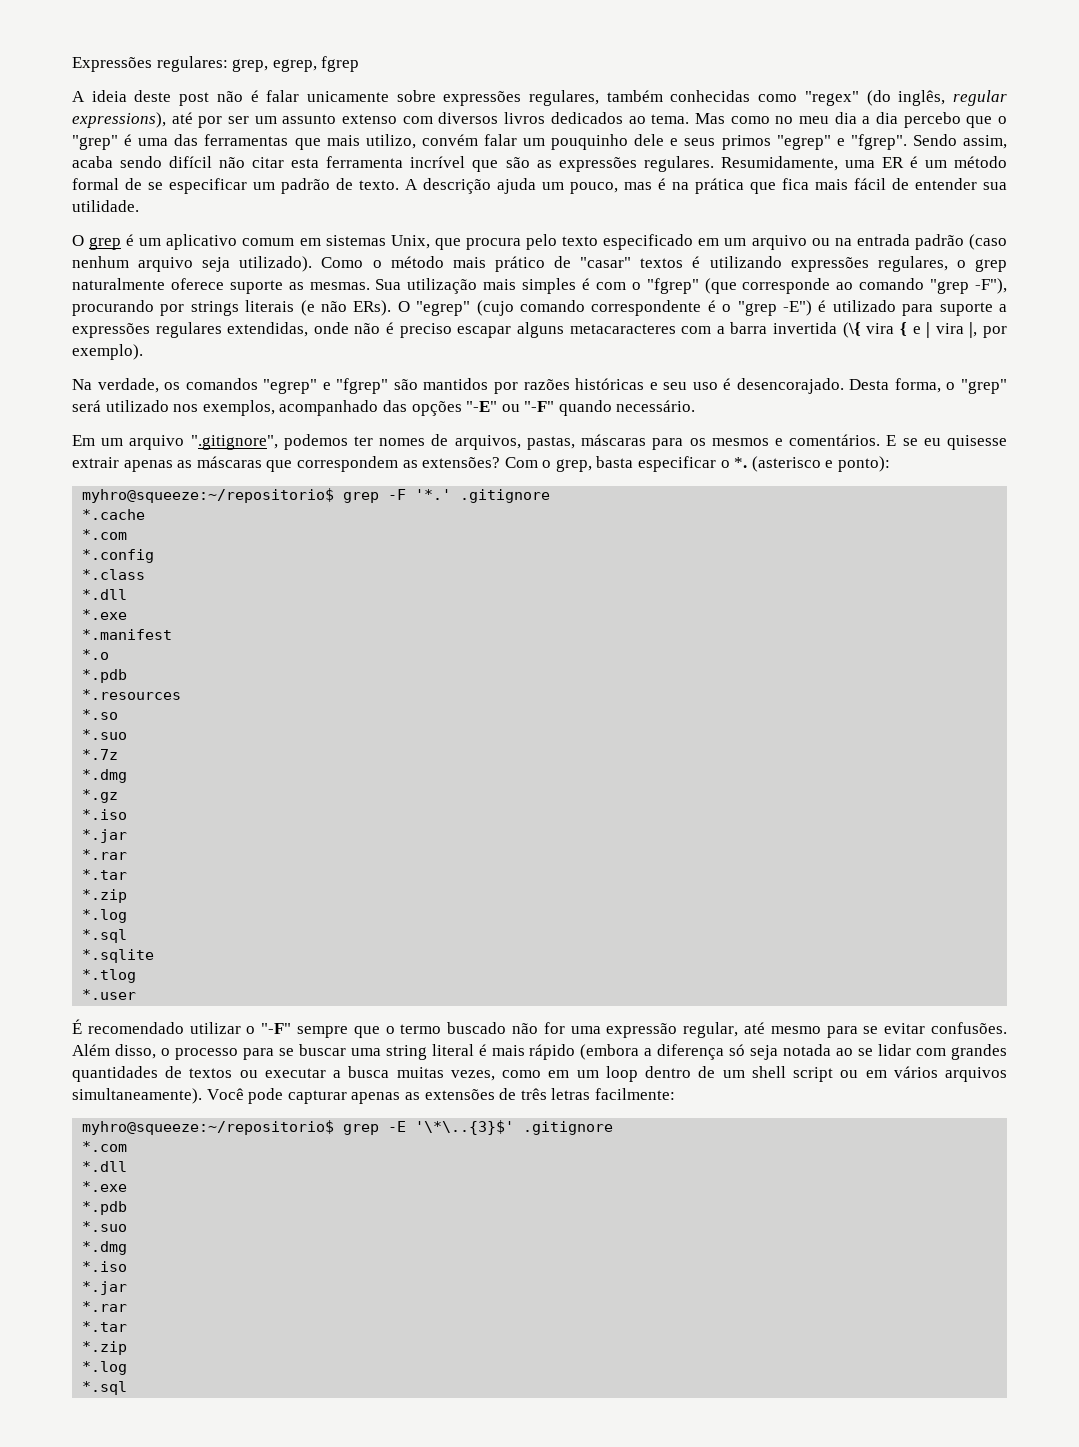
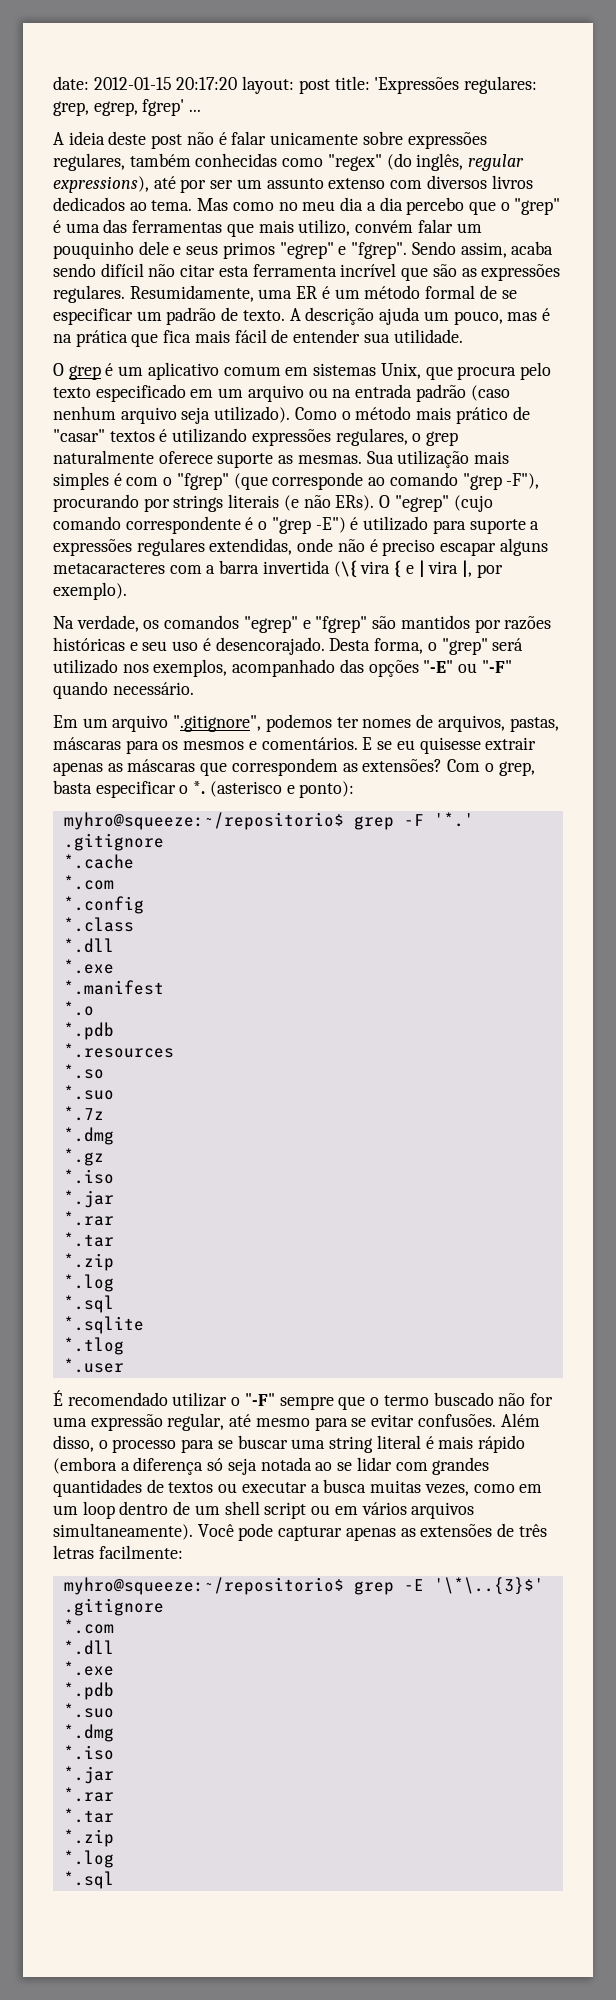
[72,57,152,72] Expressões -> [53,76,460,94] date: 2012-01-15 20:17:20 layout: post title: 'Expressões
[321,56,360,72] fgrep -> [142,99,202,116] fgrep' ...

